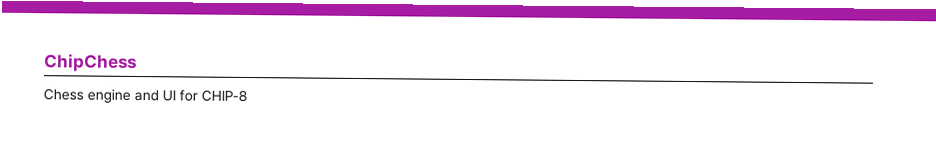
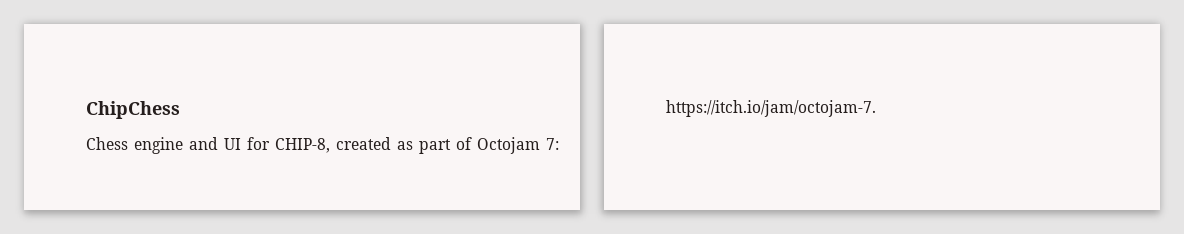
[201,89,247,102] CHIP-8 -> [275,137,559,154] [666,100,876,117] CHIP-8, created as part of Octojam 7: https://itch.io/jam/octojam-7.

